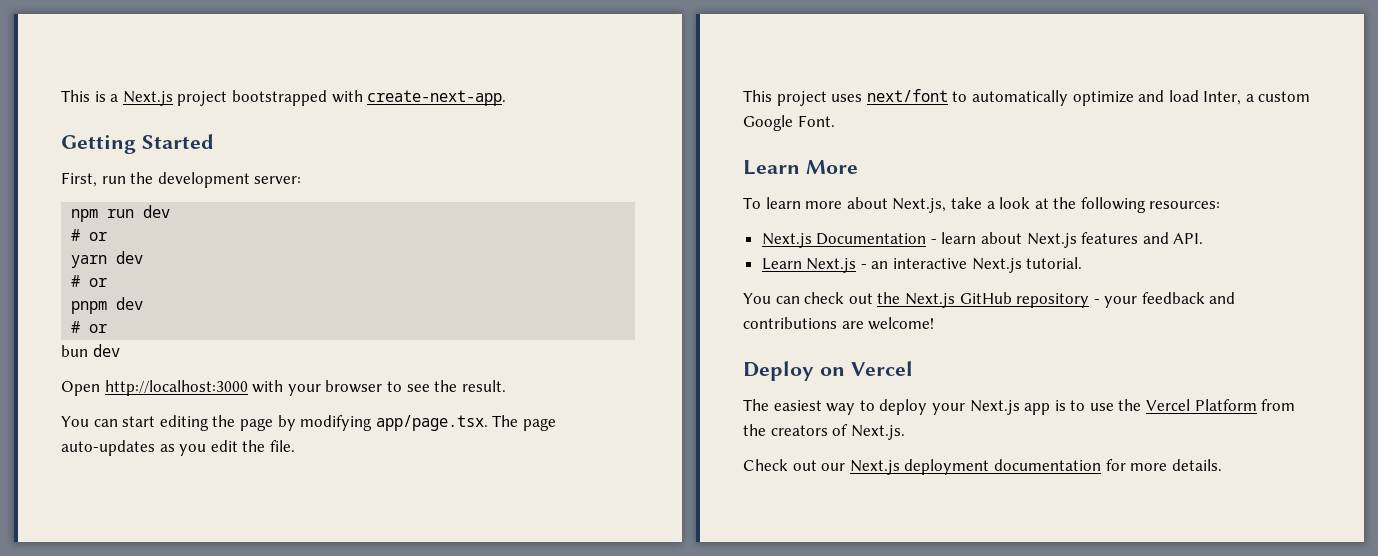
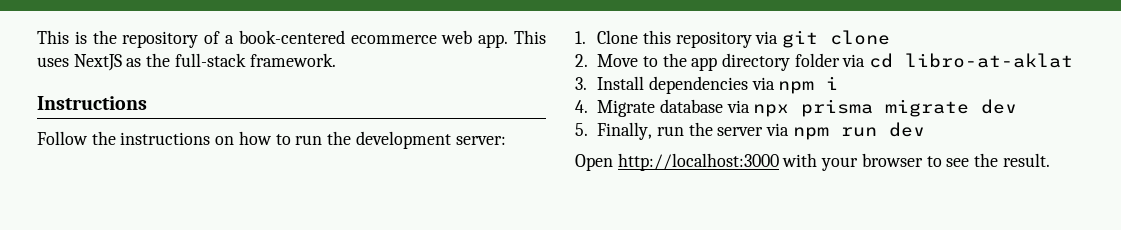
[110,90,507,106] [61,134,214,154] [61,172,302,188] [71,205,171,222] [71,229,108,241] [71,251,144,268] [71,275,108,287] [71,297,144,314] [71,321,108,333] [61,345,88,357] a Next.js project bootstrapped with create-next-app. // Getting Started // First, run the development server: // npm run dev // # or // yarn dev // # or // pnpm dev // # or // bun -> [92,30,546,48] [37,53,336,71] [37,96,147,110] [37,131,506,149] [575,30,890,48] [575,53,1074,71] [575,76,839,94] [575,99,1018,117] [575,122,877,140] the repository of a book-centered ecommerce web app. This uses NextJS as the full-stack framework. // Instructions // Follow the instructions on how to run the development server: // 1. Clone this repository via git clone // 2. Move to the app directory folder via cd libro-at-aklat // 3. Install dependencies via npm i // 4. Migrate database via npx prisma migrate dev // 5. Finally, run the server via npm run
[61,415,556,431] [61,440,295,456] [743,89,1311,106] [743,115,835,131] [743,160,858,175] [743,197,1221,213] [761,232,1204,248] [761,257,1083,273] [743,292,1236,308] [743,317,935,330] [743,361,913,381] [743,399,1296,415] [743,424,905,440] [743,459,1222,475] // You can start editing the page by modifying app/page.tsx. The page auto-updates as you edit the file. // This project uses next/font to automatically optimize and load Inter, a custom Google Font. // Learn More // To learn more about Next.js, take a look at the following resources: // Next.js Documentation - learn about Next.js features and API. // Learn Next.js - an interactive Next.js tutorial. // You can check out the Next.js GitHub repository - your feedback and contributions are welcome! // Deploy on Vercel // The easiest way to deploy your Next.js app is to use the Vercel Platform from the creators of Next.js. // Check out our Next.js deployment documentation for more details. -> (1050, 160) none

